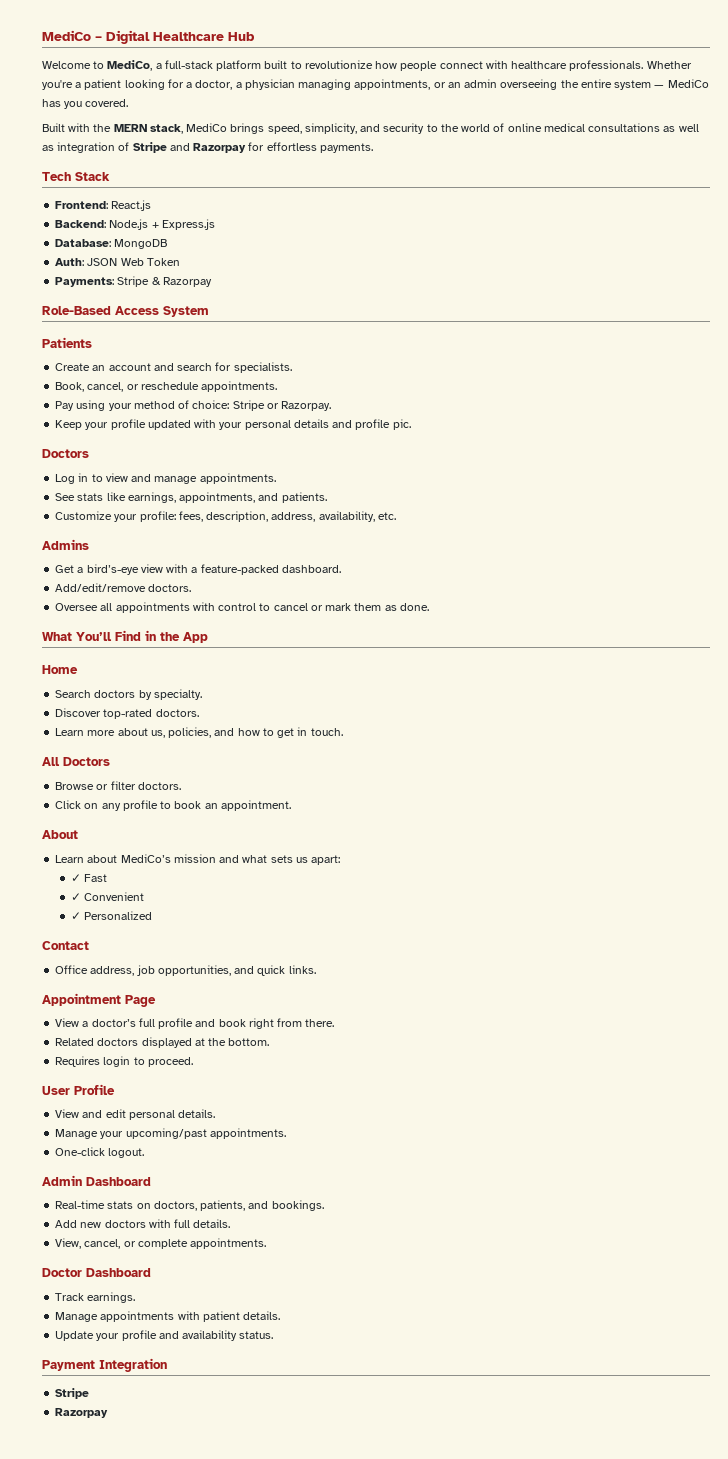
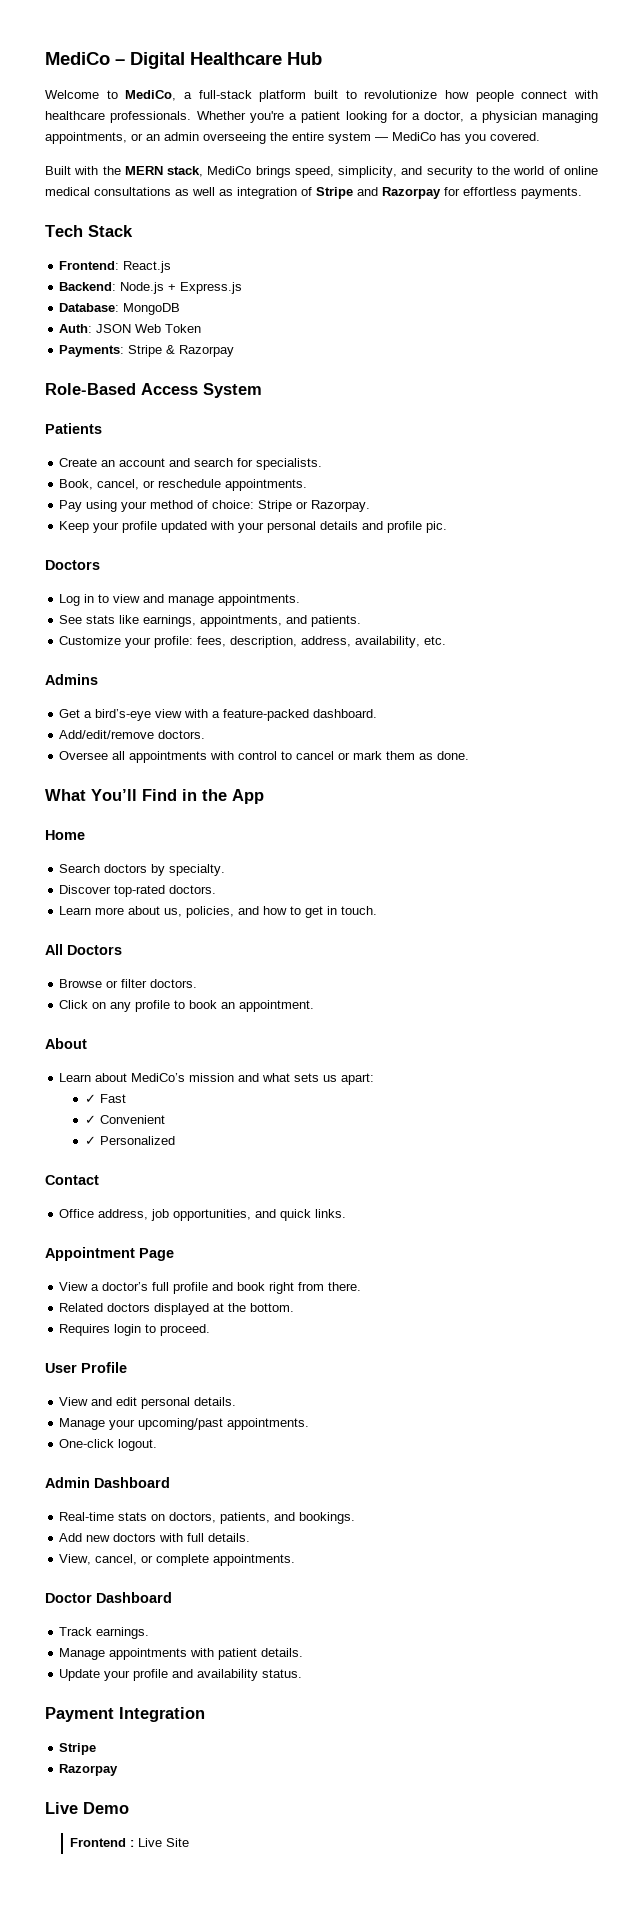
(109, 1413) none -> [45,1802,129,1814] [70,1838,190,1847] // Live Demo // Frontend : Live Site

